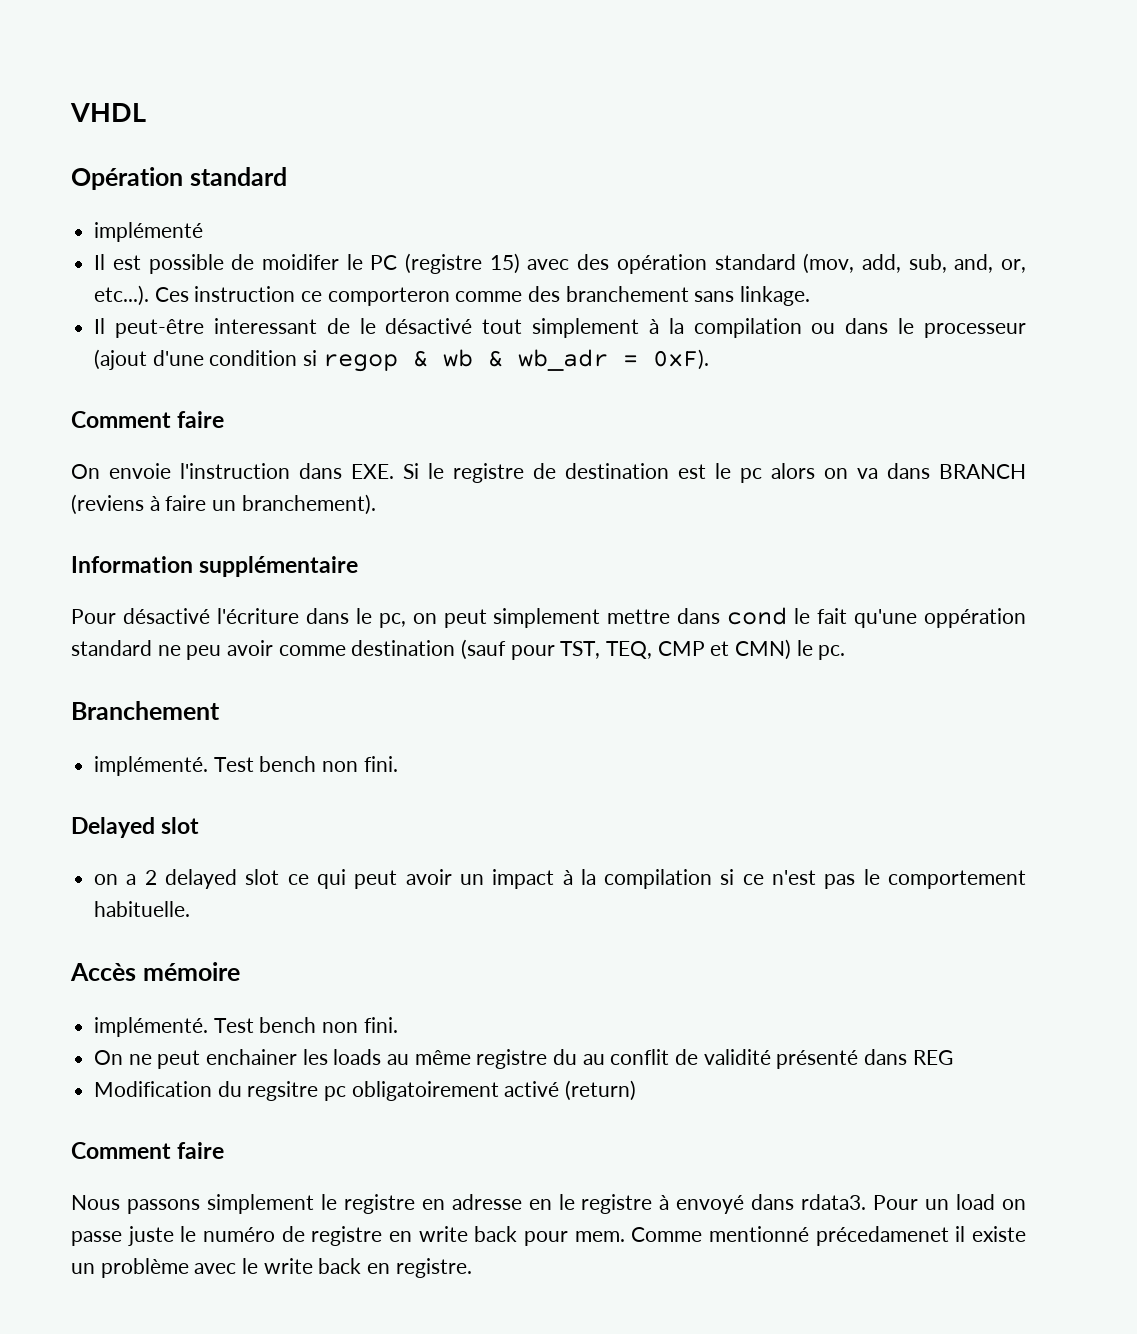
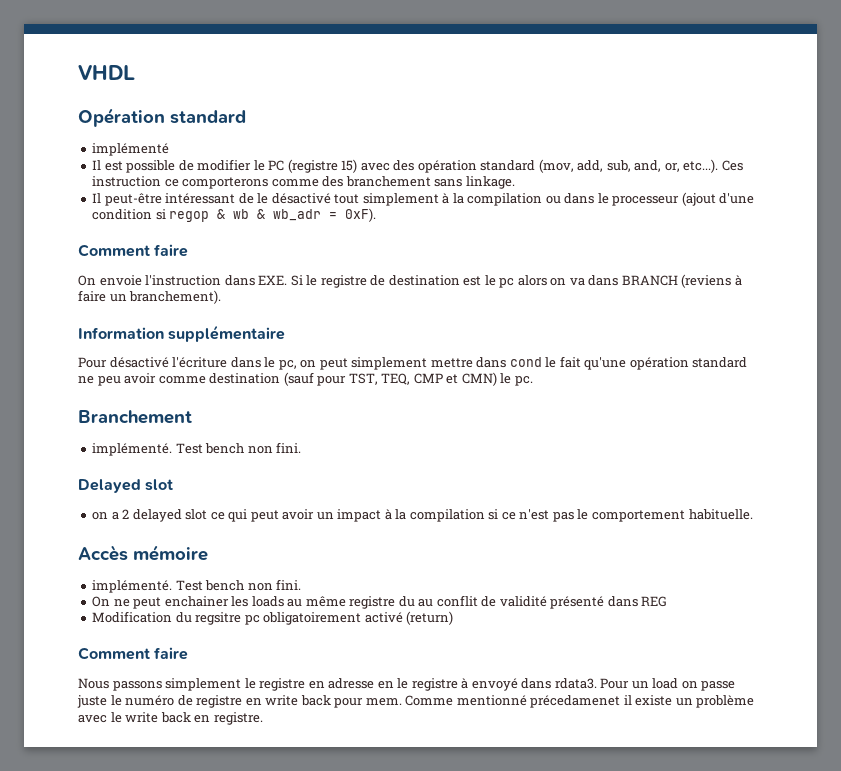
[261,254,339,270] moidifer -> [197,159,252,171] modifier
[327,287,450,306] comporteron -> [182,177,269,189] comporterons
[213,318,317,334] interessant -> [165,193,236,204] intéressant
[923,608,1026,628] oppération -> [629,357,689,370] opération

